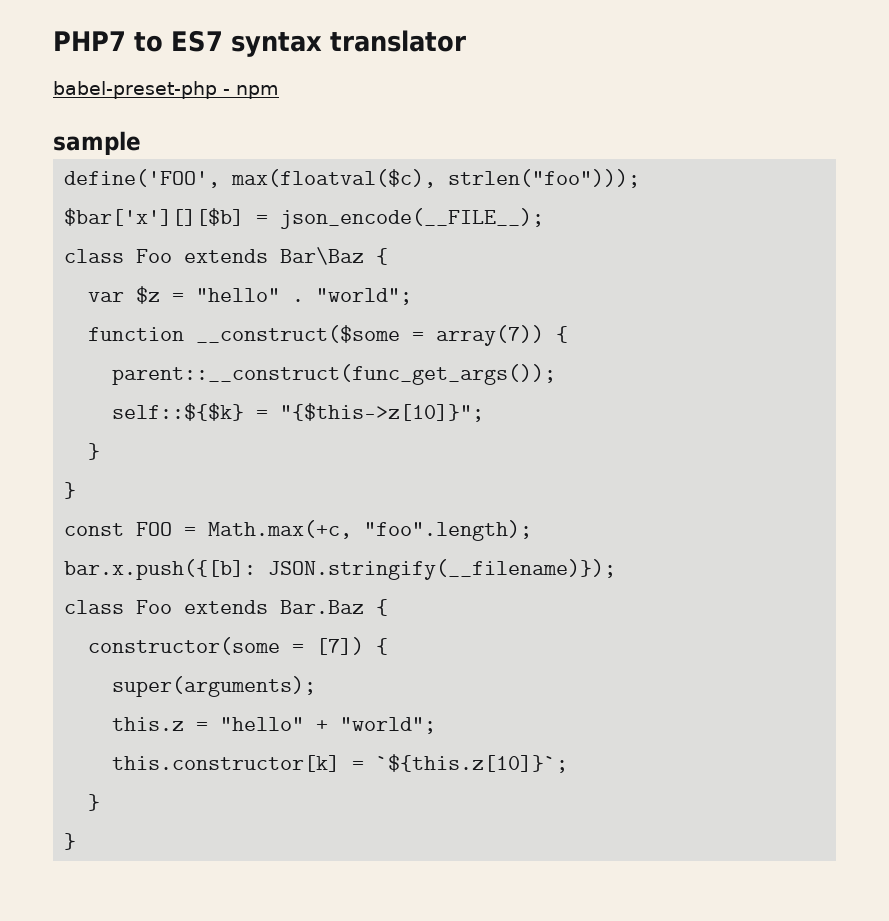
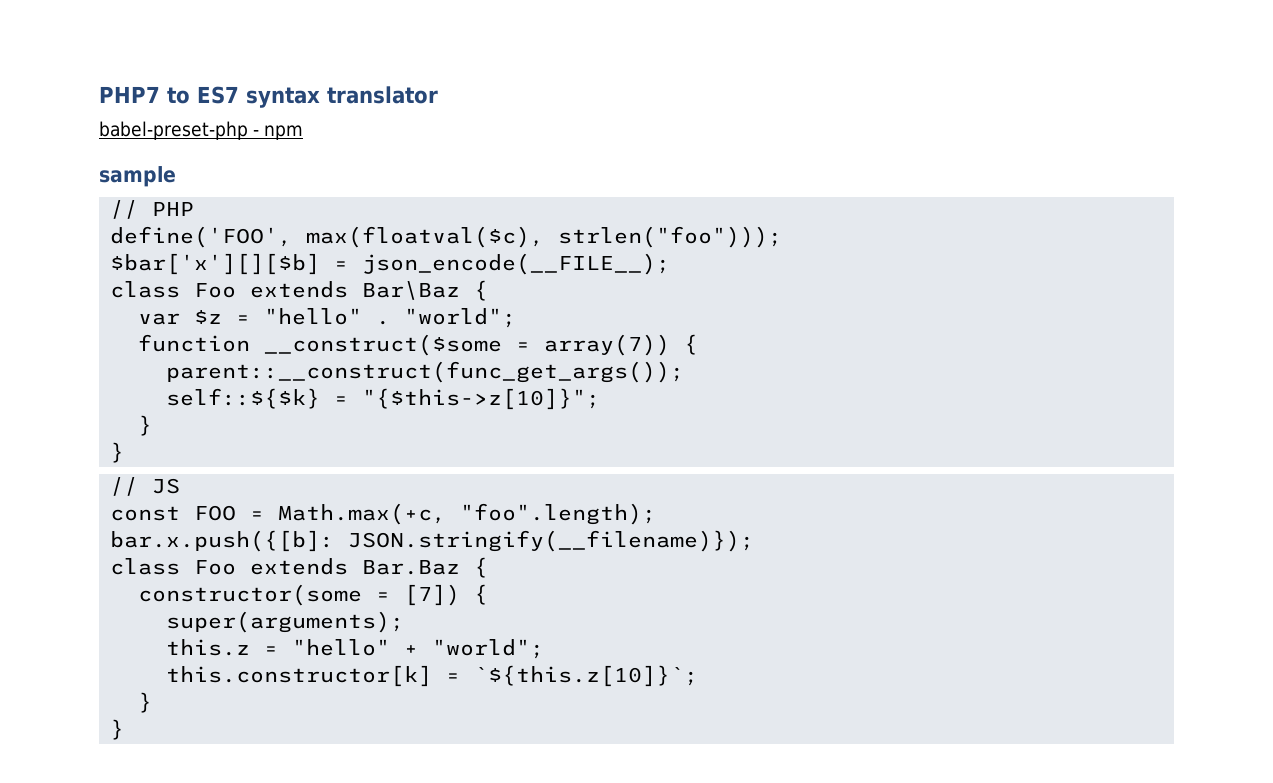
(141, 143) none -> [110,200,195,219] // // PHP
(77, 490) none -> [110,477,181,496] // // JS

